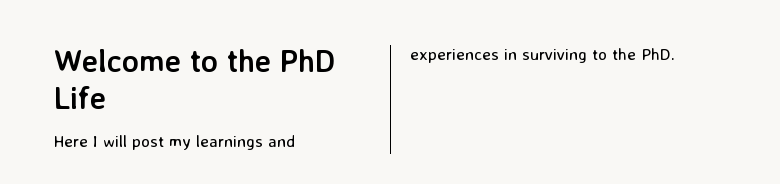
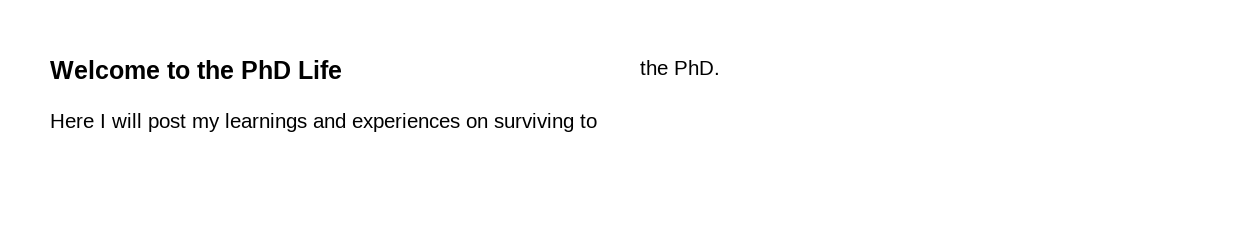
[504,49,517,60] in -> [466,117,488,128] on

